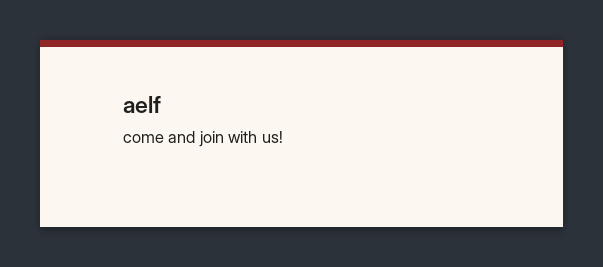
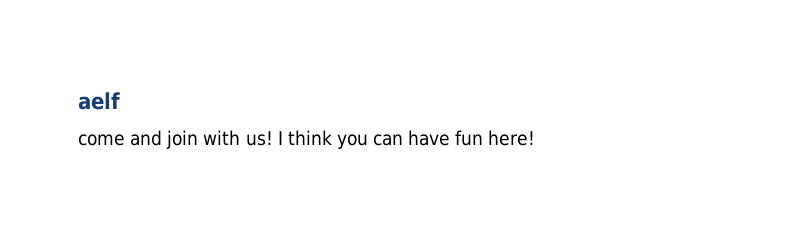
(283, 137) none -> [277,130,536,149] I think you can have fun here!

